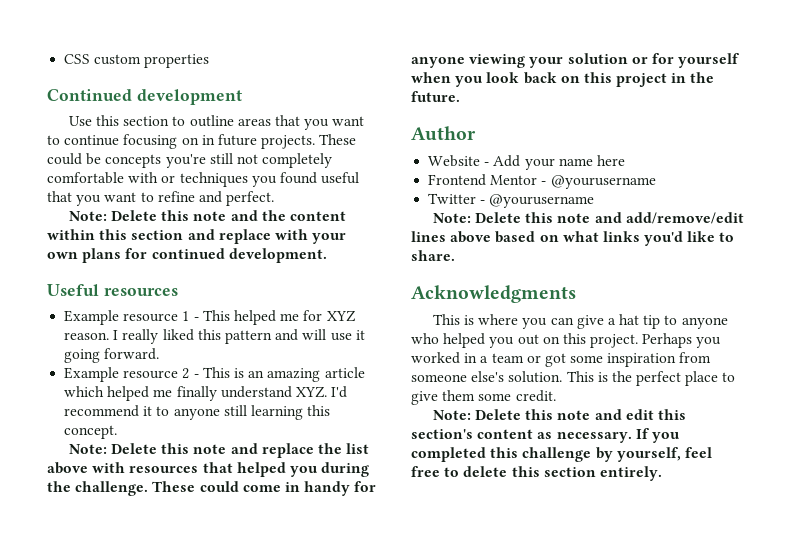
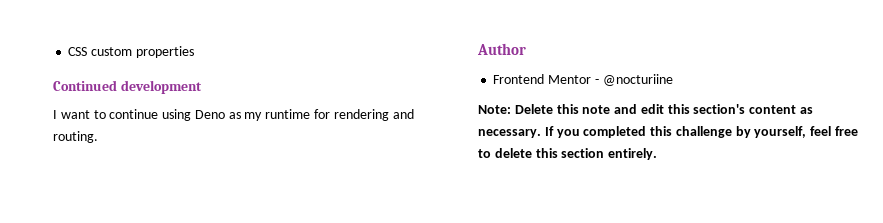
[68,115,365,130] [47,134,357,149] [47,153,333,168] [47,172,360,187] [47,191,275,206] [68,210,346,221] [47,229,347,244] [47,248,327,263] [47,284,178,296] [64,310,355,325] [64,329,365,344] [64,348,160,363] [64,367,365,382] [64,386,348,401] [64,405,331,420] [64,425,118,439] [68,443,370,458] [47,462,370,477] [47,481,377,496] [411,53,740,68] [411,72,715,87] [411,91,460,102] [411,126,476,141] [428,155,625,170] [428,174,656,189] [428,193,595,208] [432,212,744,224] [411,231,735,246] [411,250,455,261] [411,285,576,303] [432,314,728,329] [411,333,722,348] [411,352,712,367] [411,371,736,386] [411,390,556,405] Use this section to outline areas that you want to continue focusing on in future projects. These could be concepts you're still not completely comfortable with or techniques you found useful that you want to refine and perfect. // Note: Delete this note and the content within this section and replace with your own plans for continued development. // Useful resources // Example resource 1 - This helped me for XYZ reason. I really liked this pattern and will use it going forward. // Example resource 2 - This is an amazing article which helped me finally understand XYZ. I'd recommend it to anyone still learning this concept. // Note: Delete this note and replace the list above with resources that helped you during the challenge. These could come in handy for anyone viewing your solution or for yourself when you look back on this project in the future. // Author // Website - Add your name here // Frontend Mentor - @yourusername // Twitter - @yourusername // Note: Delete this note and add/remove/edit lines above based on what links you'd like to share. // Acknowledgments // This is where you can give a hat tip to anyone who helped you out on this project. Perhaps you worked in a team or got some inspiration from someone else's solution. This is the perfect place to give them some credit. -> [53,109,414,121] [53,131,98,143] [477,43,526,55] [493,74,673,86] I want to continue using Deno as my runtime for rendering and routing. // Author // Frontend Mentor - @nocturiine

